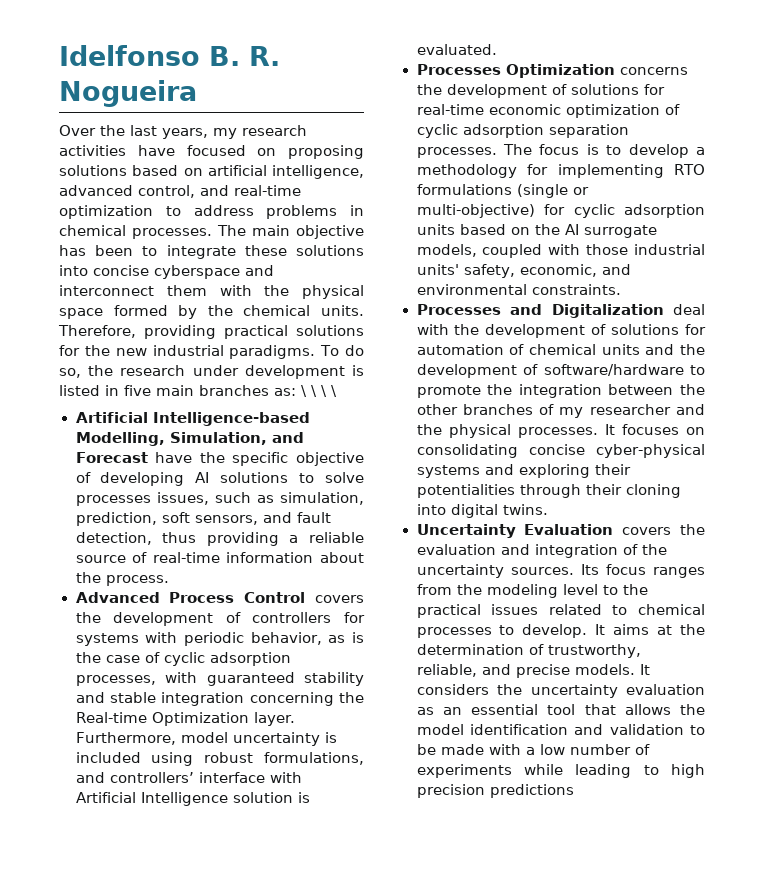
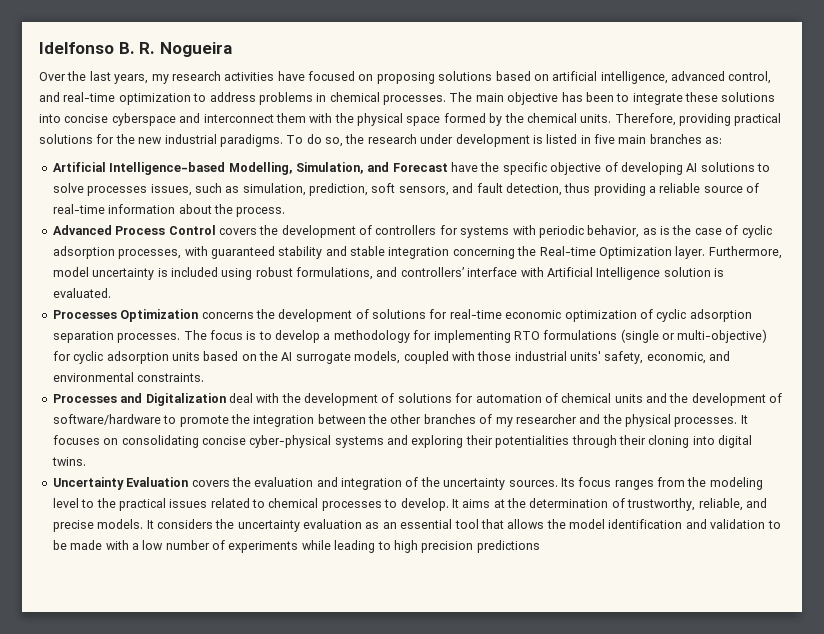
[301,385,337,397] \ \ \ \ -> (723, 140) none

